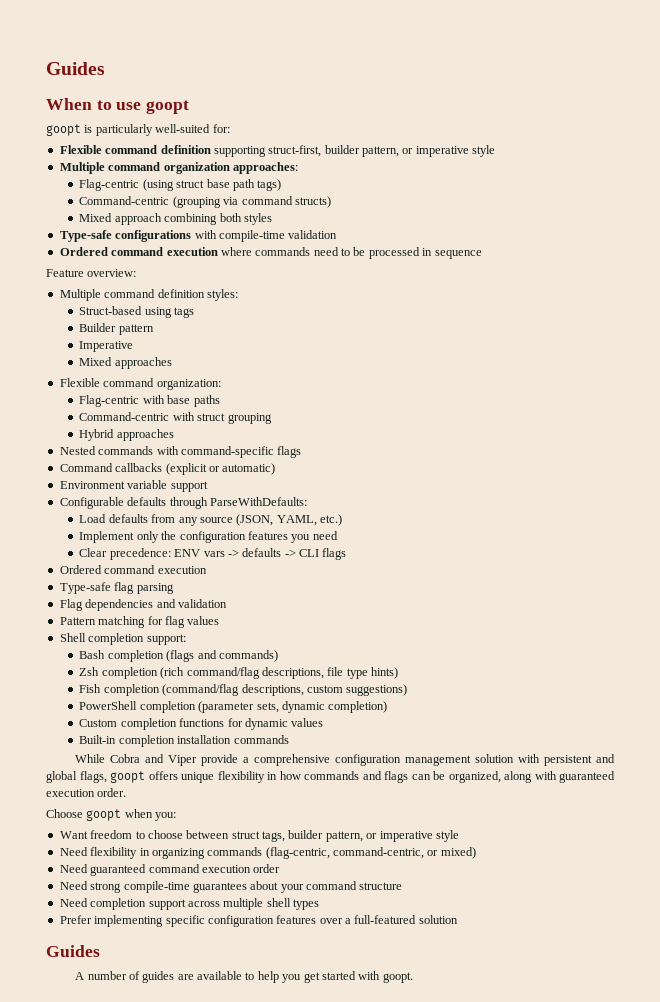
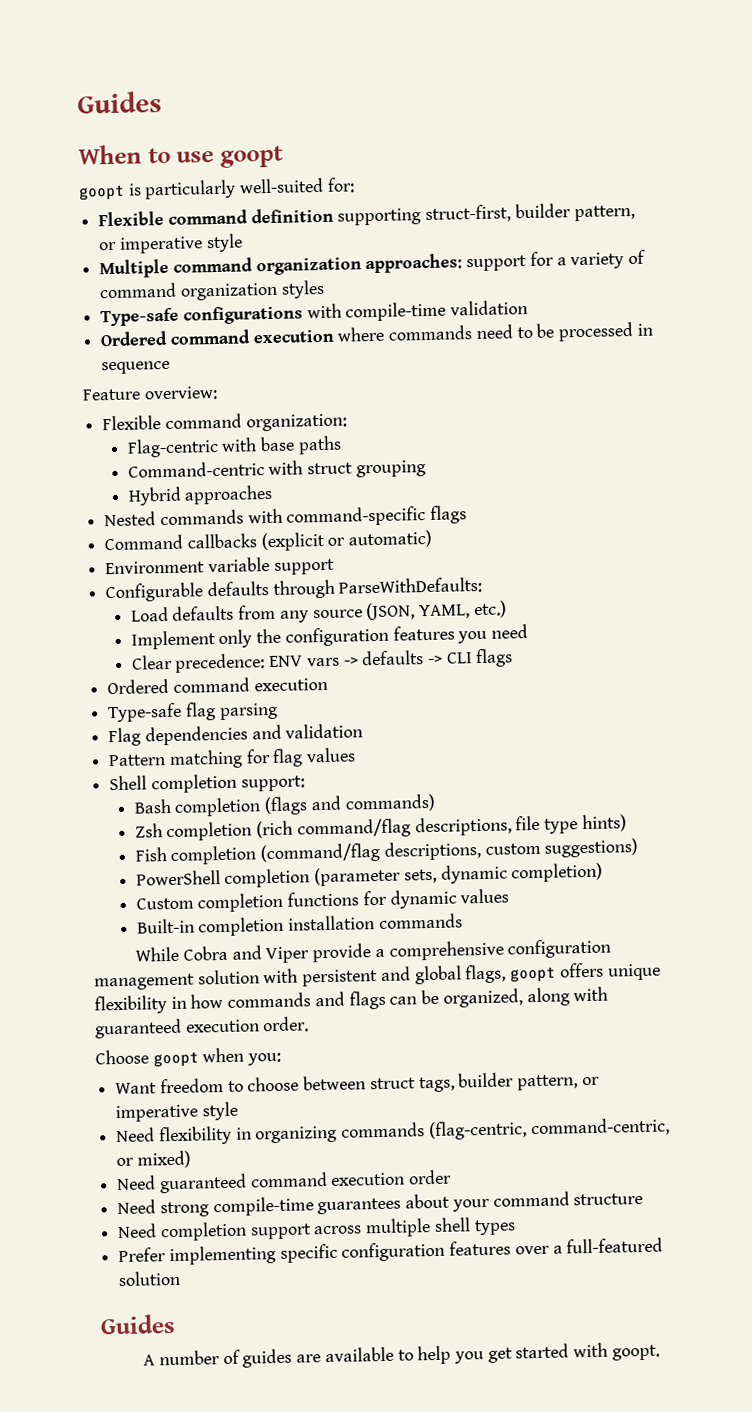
[79,179,282,191] [79,196,331,208] [79,213,242,225] // Flag-centric (using struct base path tags) // Command-centric (grouping via command structs) // Mixed approach combining both -> [466,249,647,272] [99,282,278,301] support for a variety of command organization
[59,289,238,301] [79,306,195,318] [79,323,154,335] [79,341,134,352] [79,357,172,369] // Multiple command definition styles: // Struct-based using tags // Builder pattern // Imperative // Mixed approaches -> (218, 393) none

